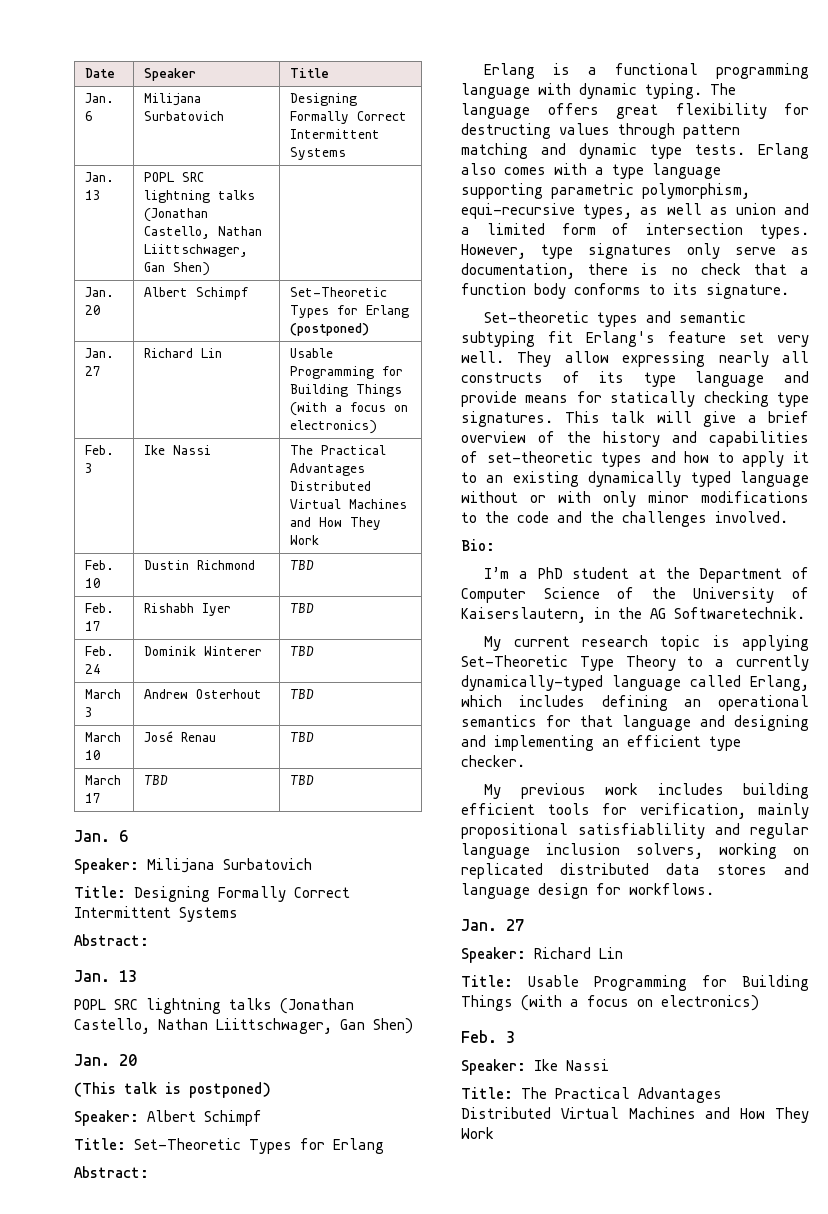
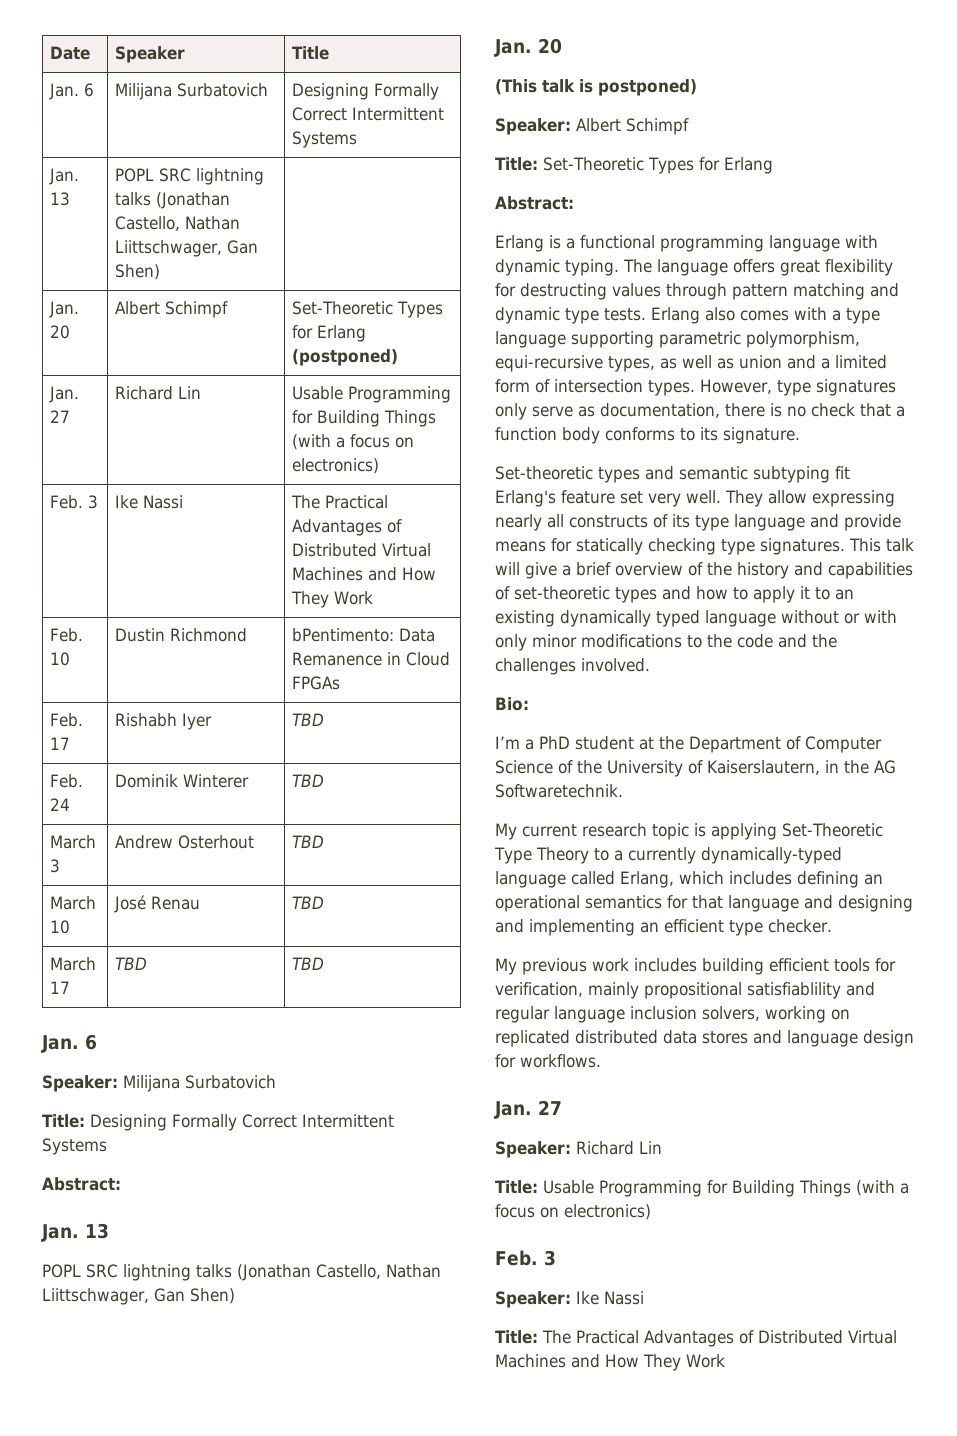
(365, 469) none -> [387,519,403,533] of
[289,560,314,570] TBD -> [292,628,436,642] [292,652,451,666] [292,676,341,690] bPentimento: Data Remanence in Cloud FPGAs
(722, 1095) none -> [739,1330,754,1344] of

